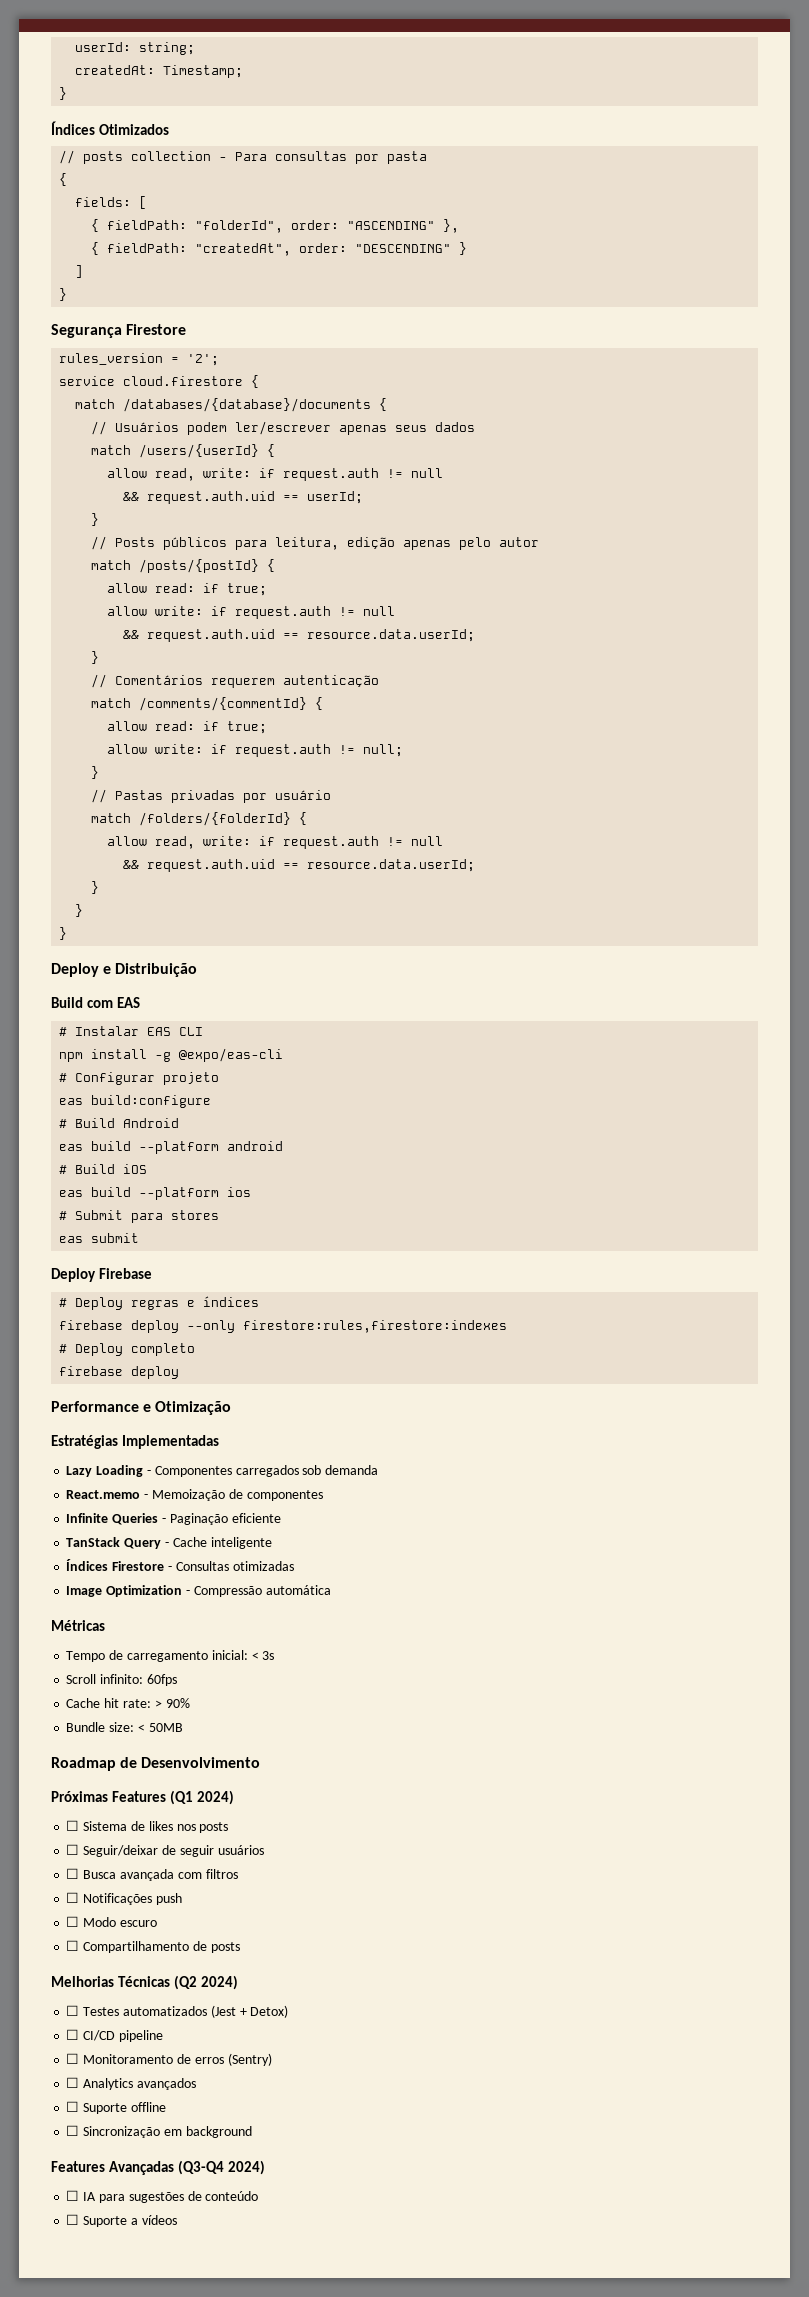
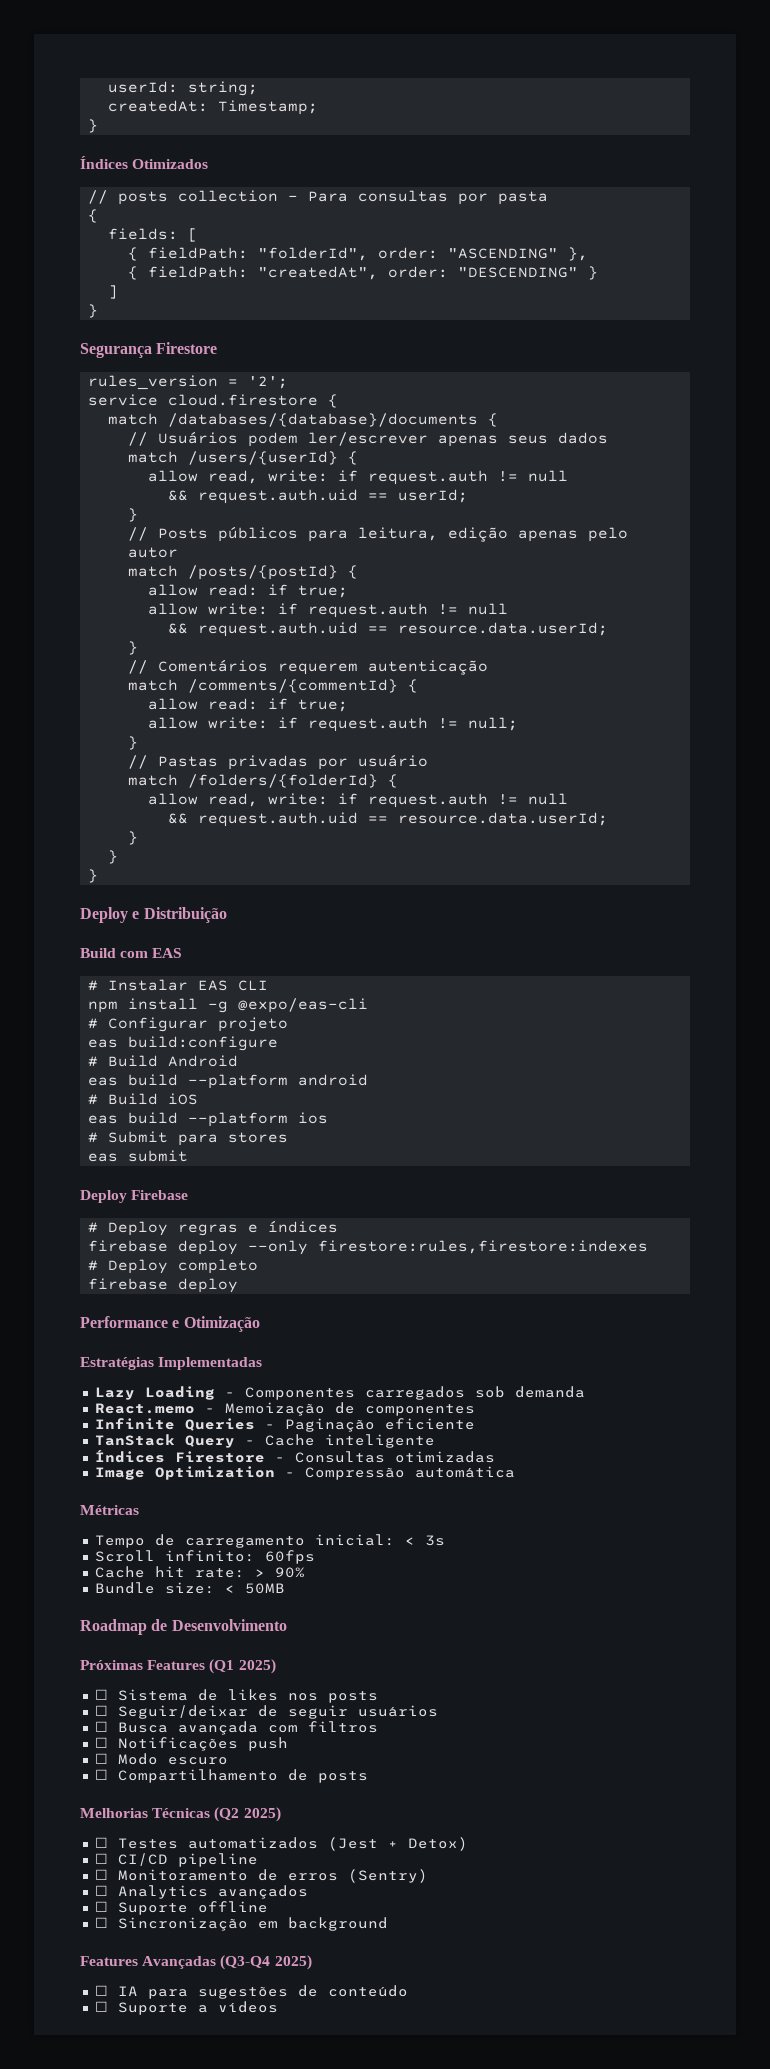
[196,1790,234,1805] 2024) -> [238,1659,276,1674] 2025)
[200,1975,238,1990] 2024) -> [243,1807,281,1822] 2025)
[227,2160,265,2175] 2024) -> [274,1955,312,1970] 2025)

